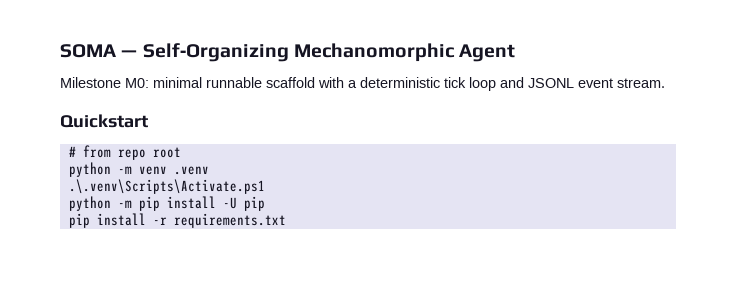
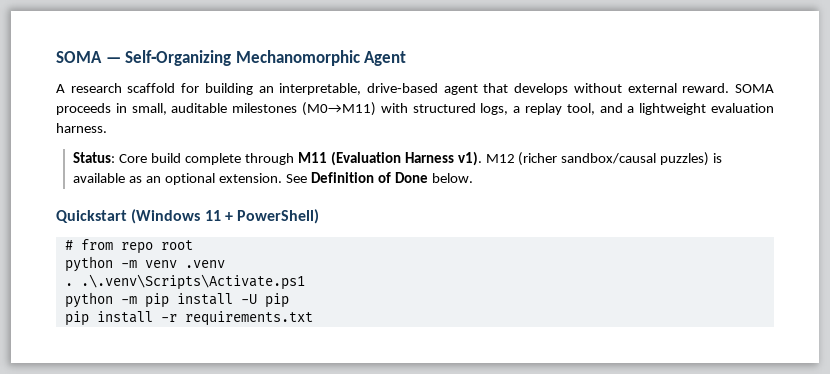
[60,77,665,91] [60,114,148,128] Milestone M0: minimal runnable scaffold with a deterministic tick loop and JSONL event stream. // Quickstart -> [56,83,774,95] [56,102,774,116] [56,123,107,133] [73,151,723,166] [73,172,473,185] [56,209,320,224] A research scaffold for building an interpretable, drive‑based agent that develops without external reward. SOMA proceeds in small, auditable milestones (M0→M11) with structured logs, a replay tool, and a lightweight evaluation harness. // Status: Core build complete through M11 (Evaluation Harness v1). M12 (richer sandbox/causal puzzles) is available as an optional extension. See Definition of Done below. // Quickstart (Windows 11 + PowerShell)
(209, 170) none -> [64,283,73,286] .

